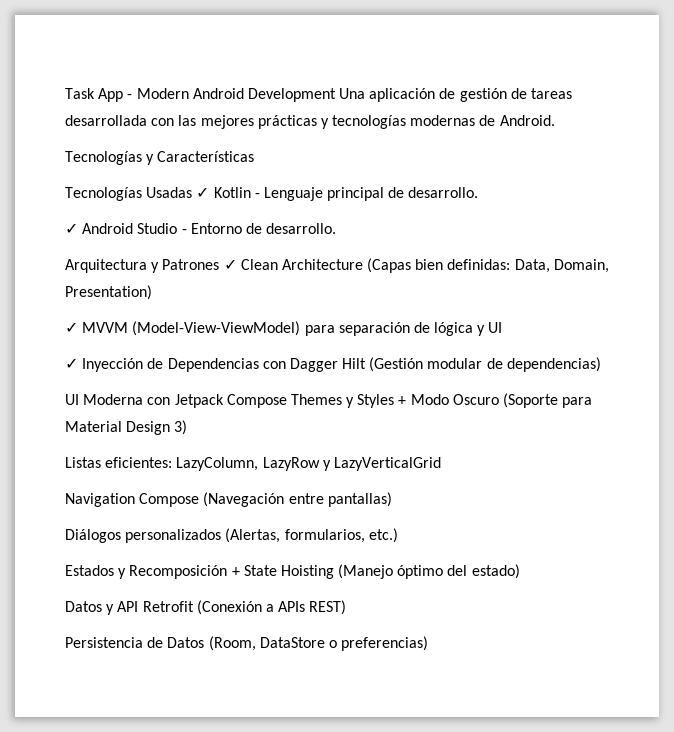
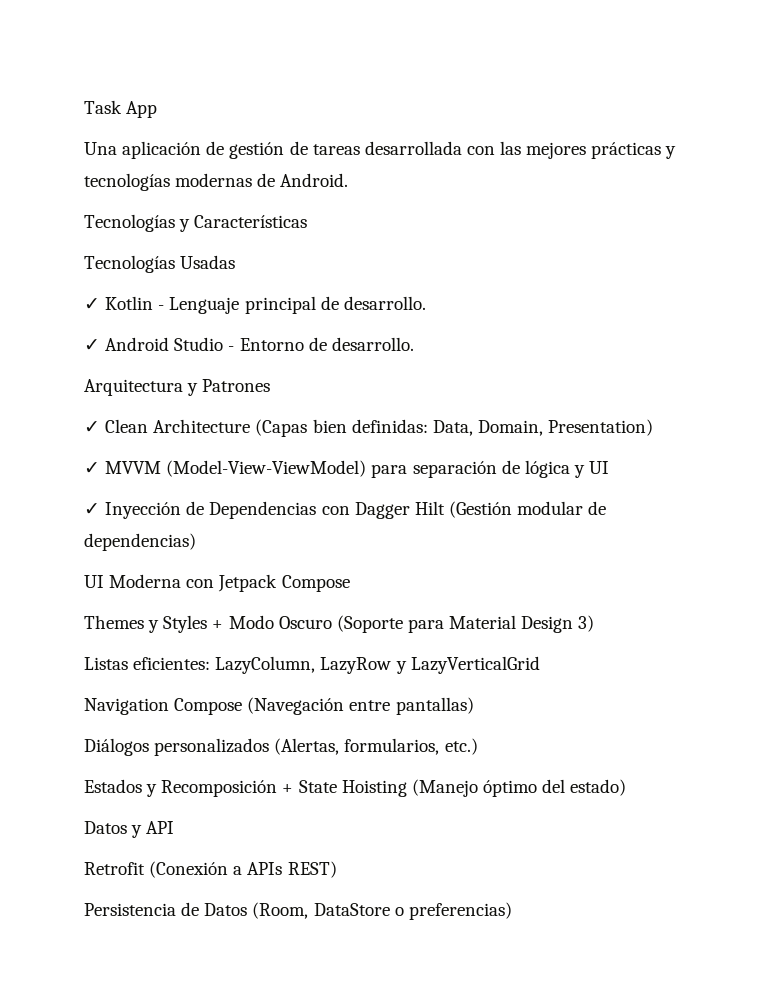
[127,88,336,102] - Modern Android Development -> (158, 109) //
(193, 192) none -> (236, 262) //
(220, 264) none -> (271, 385) //
(287, 401) none -> (350, 583) //
(139, 606) none -> (175, 827) //

